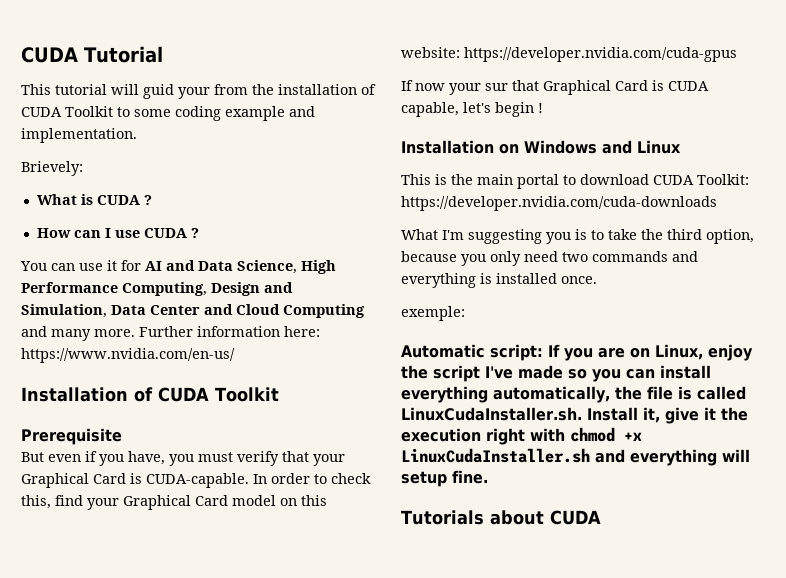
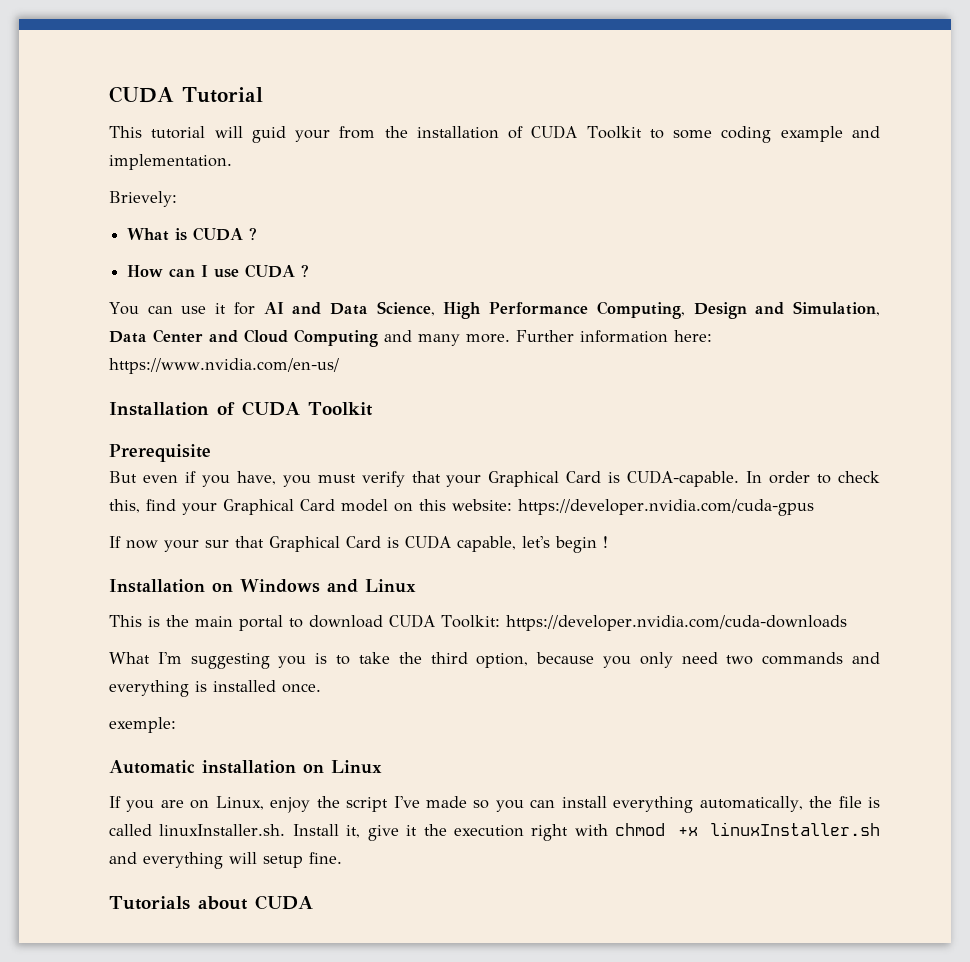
[490,344,543,361] script: -> [202,760,382,774] installation on Linux //
[401,407,582,421] LinuxCudaInstaller.sh. -> [159,824,286,836] linuxInstaller.sh.
[401,448,590,463] LinuxCudaInstaller.sh -> [710,822,881,836] linuxInstaller.sh

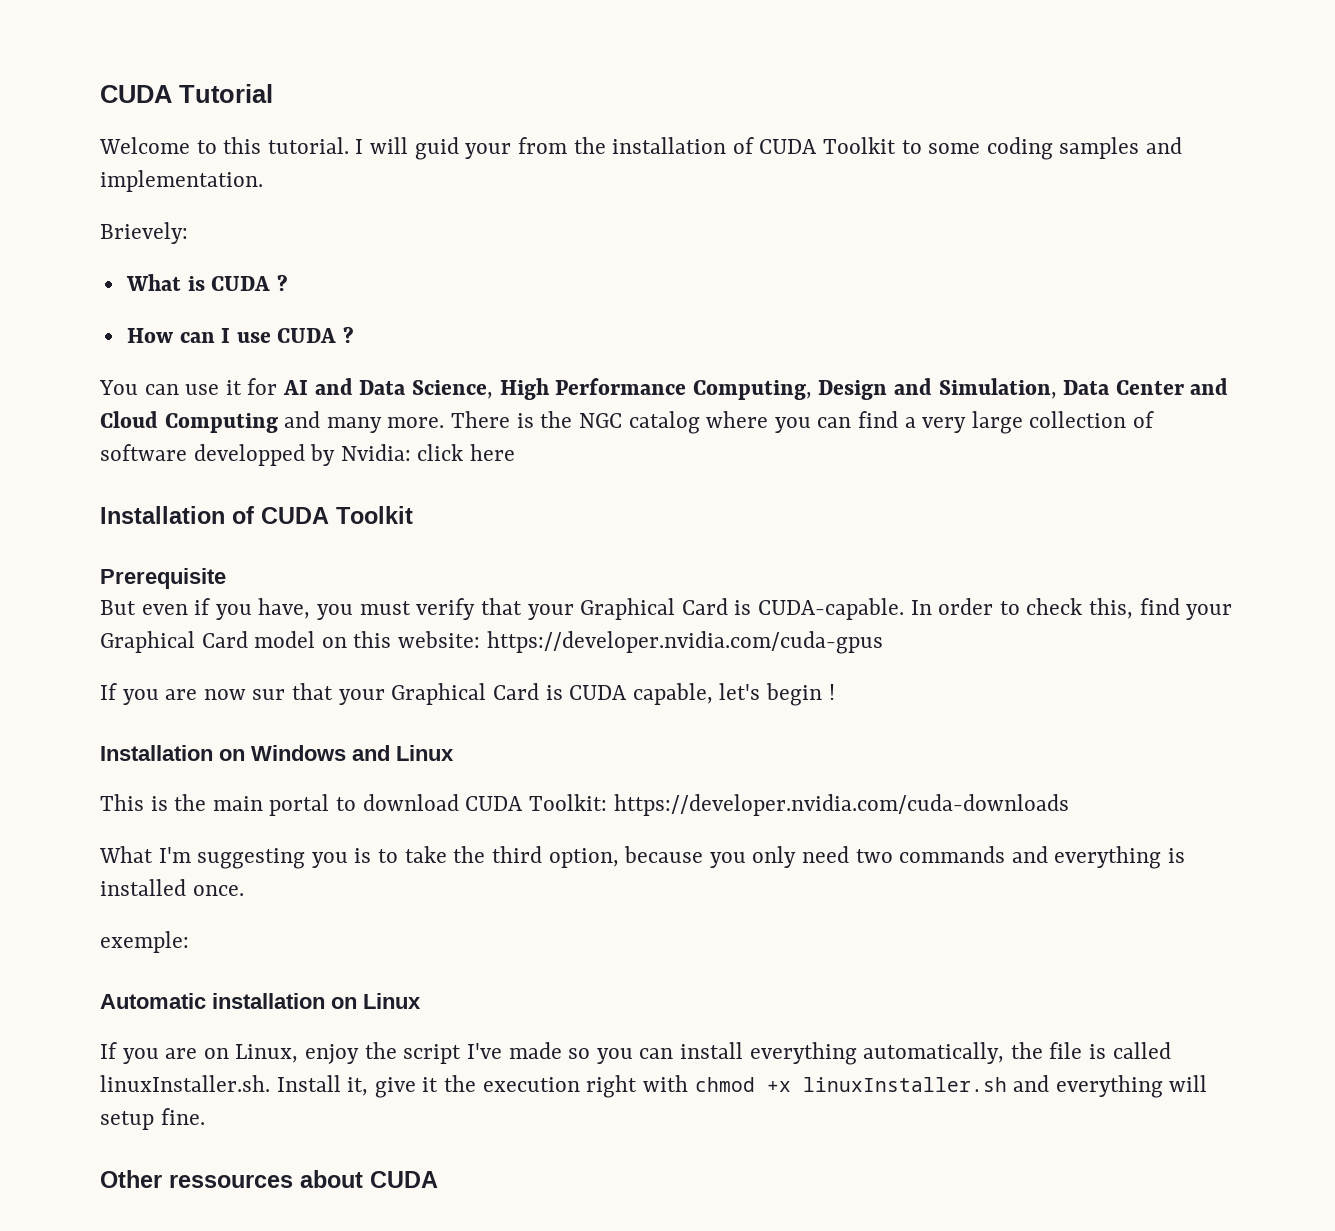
[109,126,206,139] This tutorial -> [99,137,364,154] Welcome to this tutorial. I
[780,126,843,142] example -> [1059,137,1140,159] samples
[516,330,712,343] [109,358,339,374] Further information here: https://www.nvidia.com/en-us/ -> [451,411,1155,434] [100,444,516,466] There is the NGC catalog where you can find a very large collection of software developped by Nvidia: click here
[126,540,199,552] now your -> [122,689,246,705] you are now
(264, 542) none -> [338,689,385,705] your
[109,896,190,910] Tutorials -> [100,1170,293,1188] Other ressources

